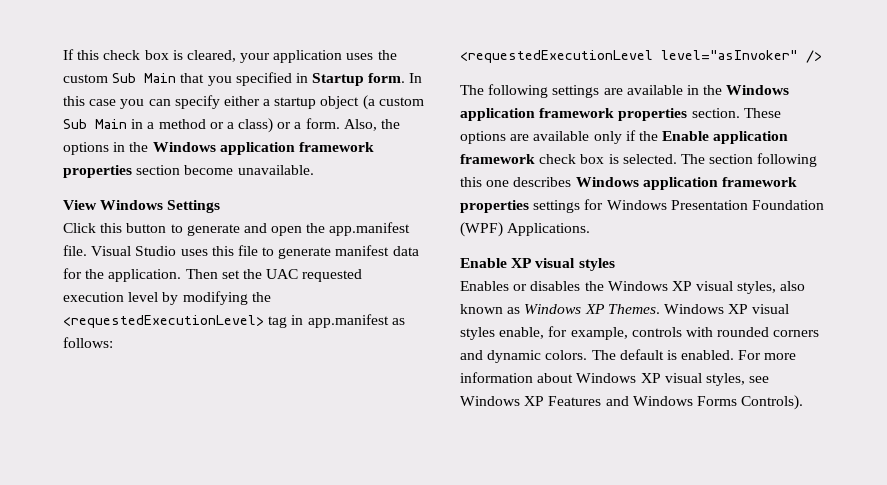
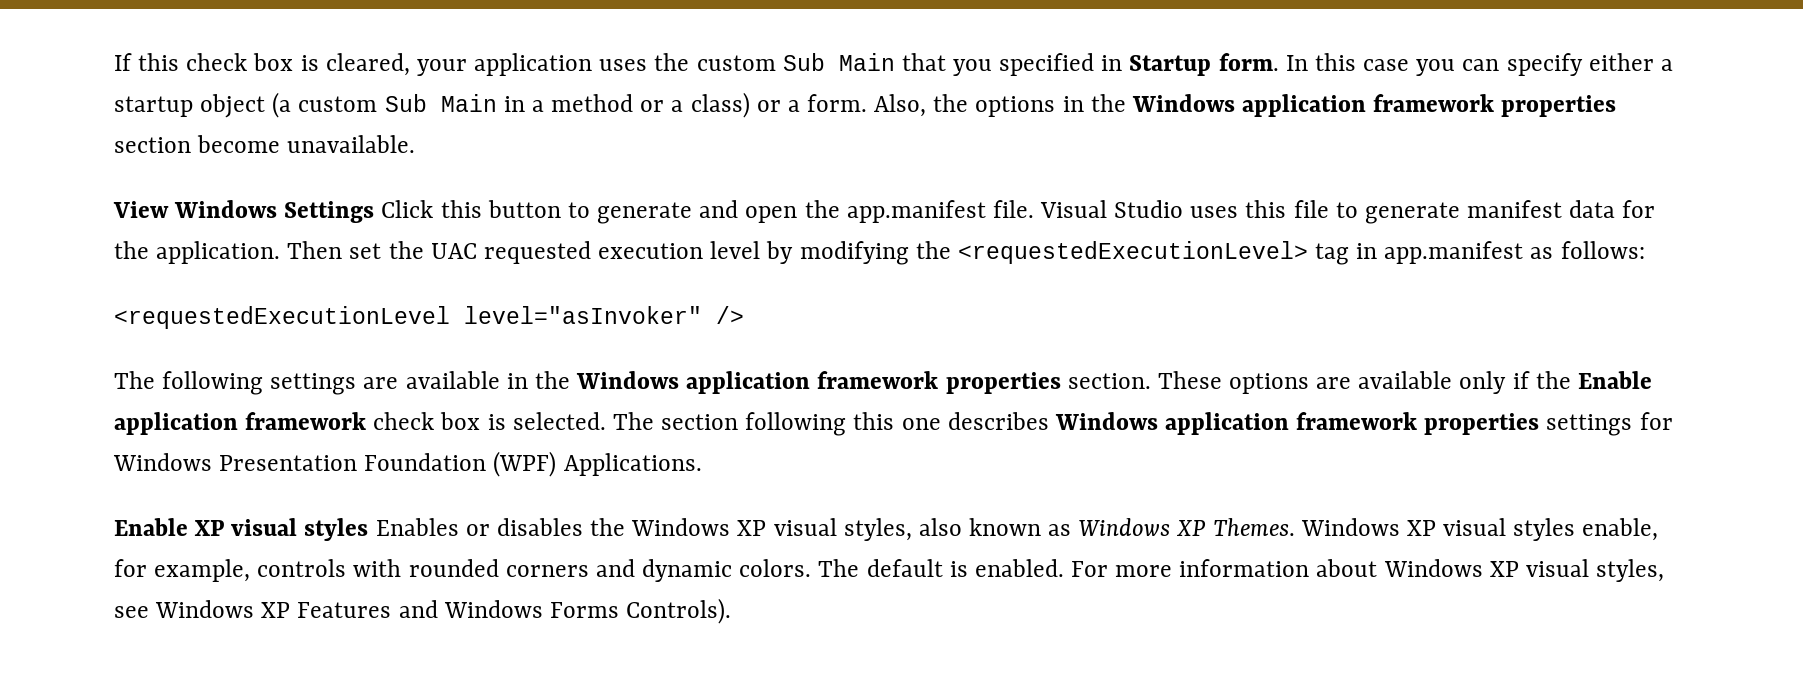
(221, 206) // -> (375, 212) none
(615, 264) // -> (369, 529) none

